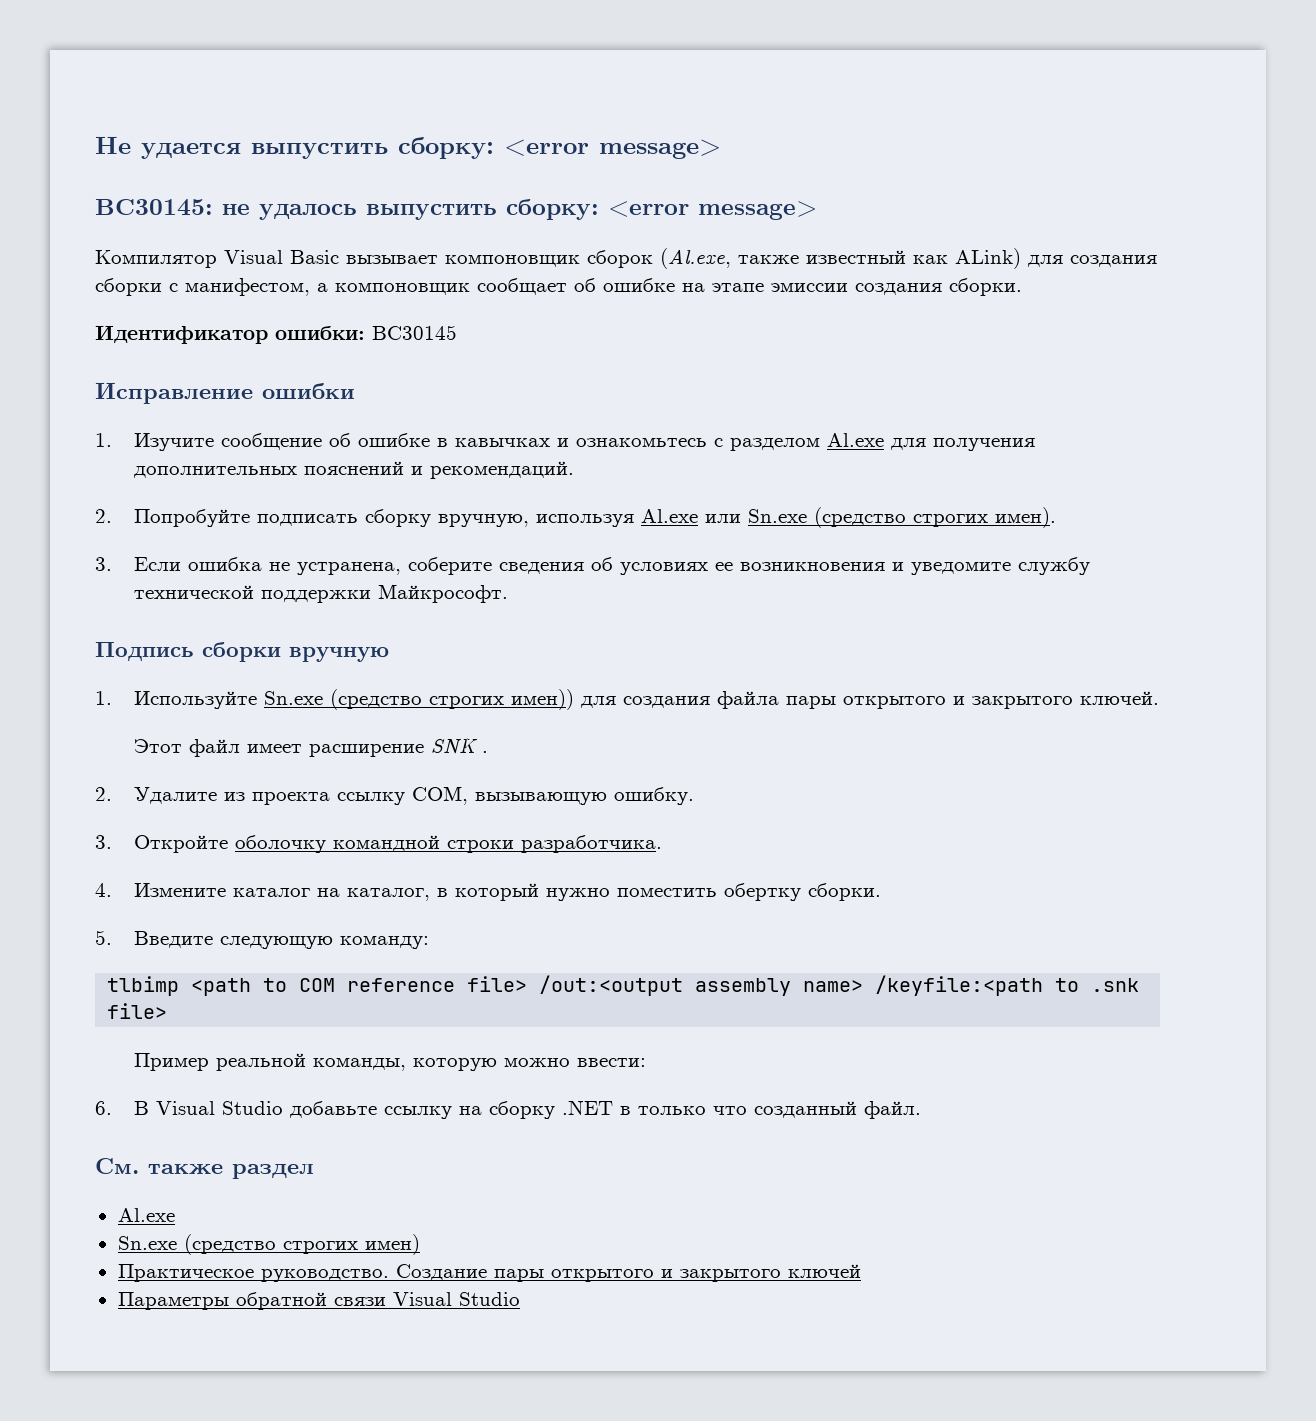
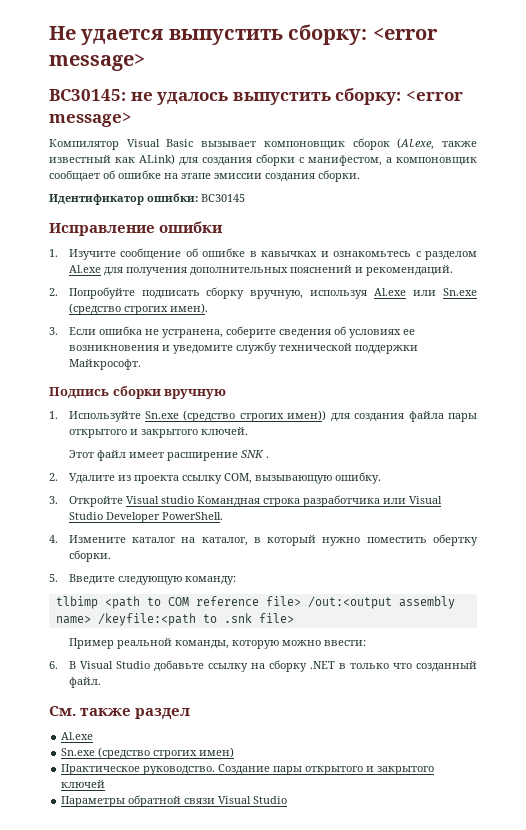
[235,835,663,853] оболочку командной строки разработчика. -> [125,495,442,507] [68,512,223,523] Visual studio Командная строка разработчика или Visual Studio Developer PowerShell.

